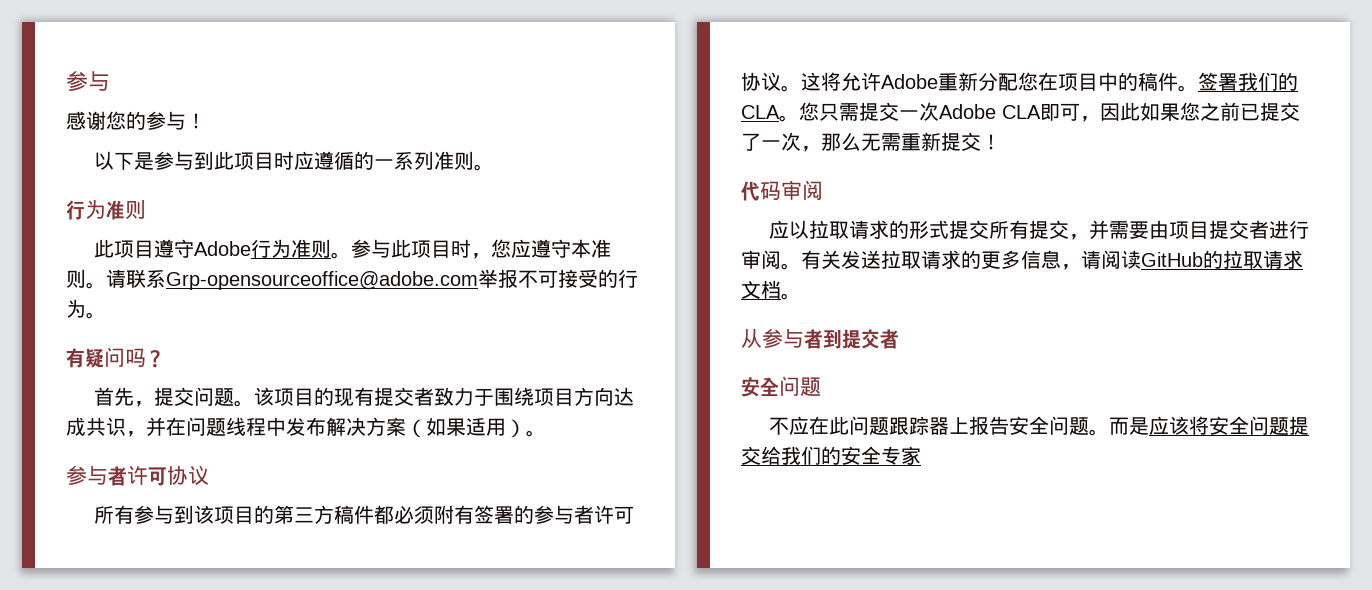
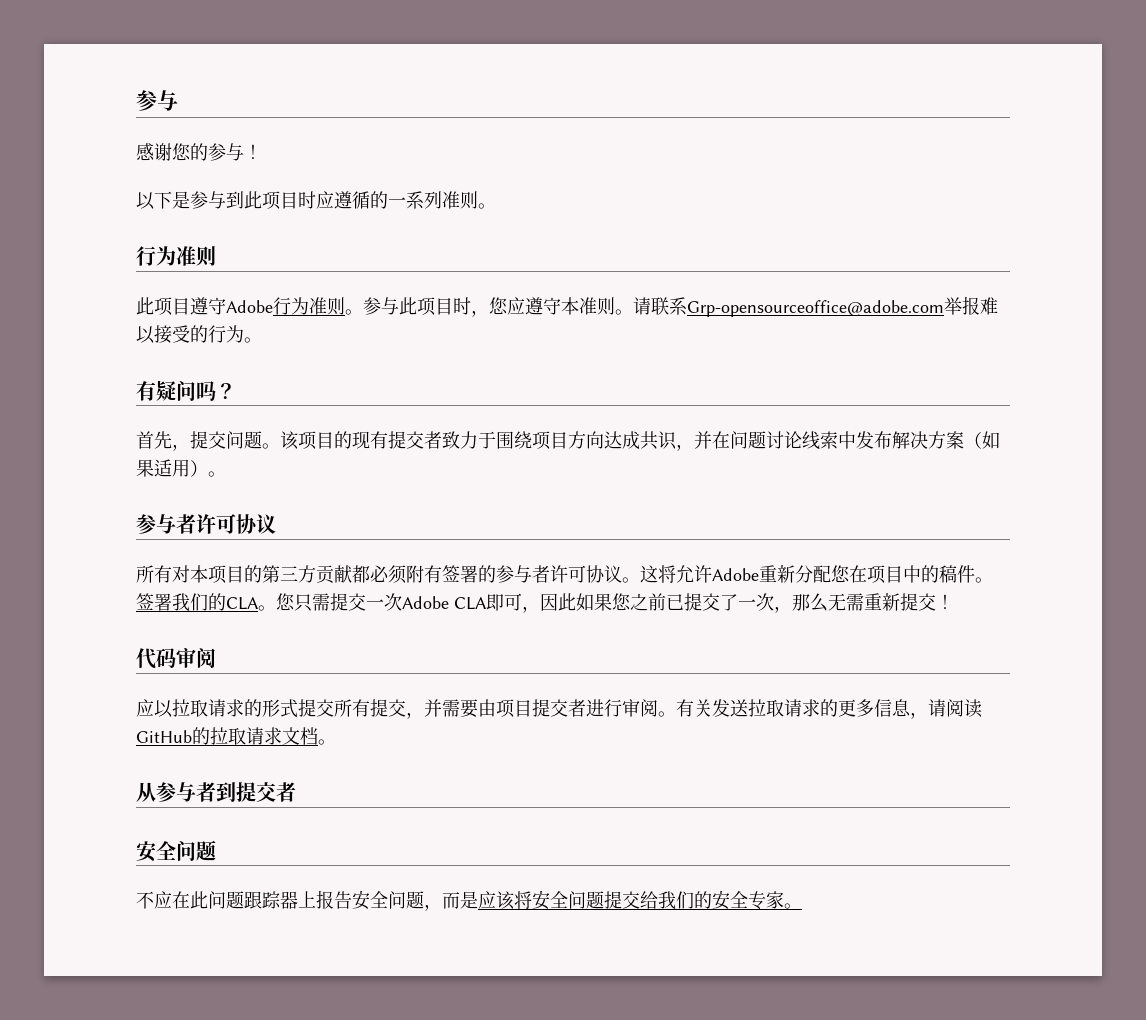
[518,270,558,288] 不可 -> [980,297,998,315] [136,326,155,344] 难以
[226,417,266,436] 线程 -> [766,431,838,450] 讨论线索
[133,505,214,524] 参与到该 -> [172,565,208,583] 对本
[333,505,374,524] 稿件 -> [316,565,352,584] 贡献
[1088,429,1109,436] 。 -> [424,904,442,911] ，
(921, 455) none -> [784,903,802,909] 。

